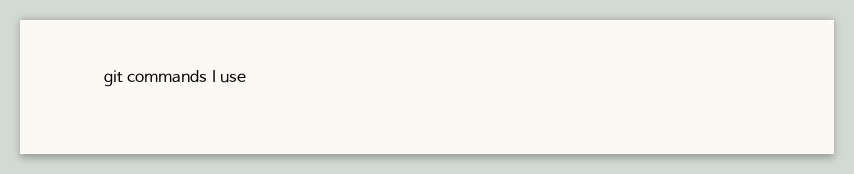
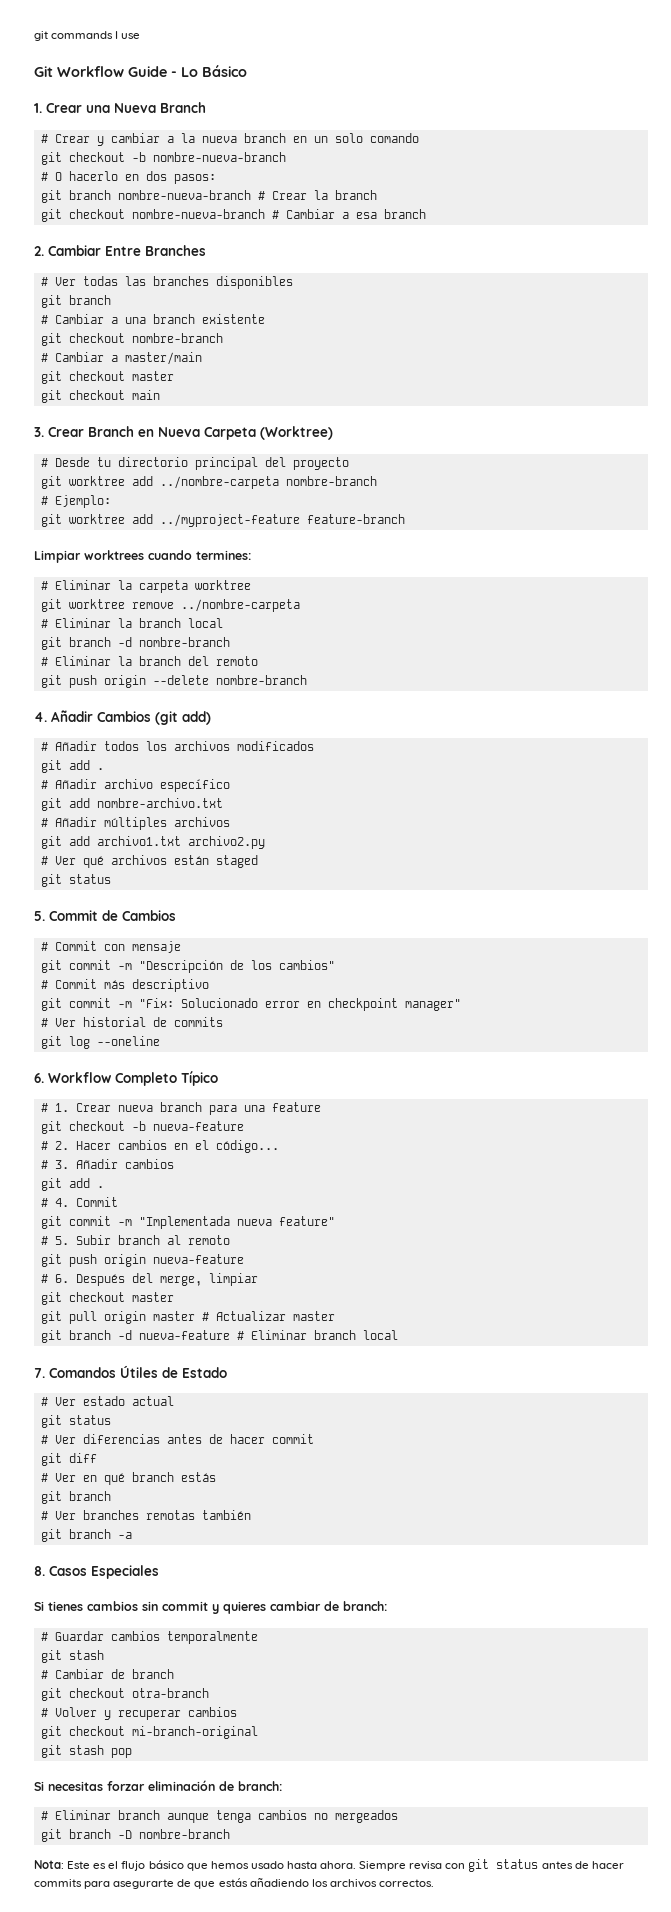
(246, 78) none -> [34,65,247,77] [34,102,206,113] [40,133,419,146] [40,152,286,165] [40,171,216,184] [40,190,377,203] [40,209,426,222] [34,245,206,256] [40,276,293,289] [40,295,111,308] [40,314,265,324] [40,333,223,346] [40,352,202,365] [40,371,174,384] [40,390,160,403] [34,426,333,440] [40,457,349,470] [40,476,377,489] [40,495,111,508] [40,514,405,527] [34,550,251,563] [40,580,251,593] [40,599,300,612] [40,618,223,628] [40,637,230,650] [40,656,258,666] [40,675,307,688] [34,710,211,725] [40,741,314,751] [40,760,104,773] [40,779,230,792] [40,798,223,811] [40,817,230,830] [40,836,265,849] [40,855,258,868] [40,874,111,887] [34,910,176,921] [40,941,181,953] [40,960,335,973] [40,979,209,992] [40,998,461,1011] [40,1017,223,1027] [40,1036,160,1049] [34,1071,218,1086] [40,1102,321,1115] [40,1121,244,1134] [40,1140,279,1153] [40,1159,174,1169] [40,1178,104,1191] [40,1197,118,1207] [40,1216,335,1229] [40,1235,230,1245] [40,1254,244,1267] [40,1273,258,1286] [40,1292,174,1305] [40,1311,335,1324] [40,1330,398,1343] [34,1365,227,1378] [40,1396,174,1406] [40,1415,111,1428] [40,1434,314,1444] [40,1453,97,1466] [40,1472,216,1485] [40,1491,111,1504] [40,1510,251,1520] [40,1529,132,1542] [34,1565,159,1579] [34,1601,387,1614] [40,1631,258,1644] [40,1650,104,1663] [40,1669,174,1679] [40,1688,209,1701] [40,1707,237,1720] [40,1726,258,1739] [40,1745,132,1758] [34,1780,282,1791] [40,1810,398,1823] [40,1829,230,1842] [34,1859,624,1872] [34,1878,434,1889] // Git Workflow Guide - Lo Básico // 1. Crear una Nueva Branch // # Crear y cambiar a la nueva branch en un solo comando // git checkout -b nombre-nueva-branch // # O hacerlo en dos pasos: // git branch nombre-nueva-branch # Crear la branch // git checkout nombre-nueva-branch # Cambiar a esa branch // 2. Cambiar Entre Branches // # Ver todas las branches disponibles // git branch // # Cambiar a una branch existente // git checkout nombre-branch // # Cambiar a master/main // git checkout master // git checkout main // 3. Crear Branch en Nueva Carpeta (Worktree) // # Desde tu directorio principal del proyecto // git worktree add ../nombre-carpeta nombre-branch // # Ejemplo: // git worktree add ../myproject-feature feature-branch // Limpiar worktrees cuando termines: // # Eliminar la carpeta worktree // git worktree remove ../nombre-carpeta // # Eliminar la branch local // git branch -d nombre-branch // # Eliminar la branch del remoto // git push origin --delete nombre-branch // 4. Añadir Cambios (git add) // # Añadir todos los archivos modificados // git add . // # Añadir archivo específico // git add nombre-archivo.txt // # Añadir múltiples archivos // git add archivo1.txt archivo2.py // # Ver qué archivos están staged // git status // 5. Commit de Cambios // # Commit con mensaje // git commit -m "Descripción de los cambios" // # Commit más descriptivo // git commit -m "Fix: Solucionado error en checkpoint manager" // # Ver historial de commits // git log --oneline // 6. Workflow Completo Típico // # 1. Crear nueva branch para una feature // git checkout -b nueva-feature // # 2. Hacer cambios en el código... // # 3. Añadir cambios // git add . // # 4. Commit // git commit -m "Implementada nueva feature" // # 5. Subir branch al remoto // git push origin nueva-feature // # 6. Después del merge, limpiar // git checkout master // git pull origin master # Actualizar master // git branch -d nueva-feature # Eliminar branch local // 7. Comandos Útiles de Estado // # Ver estado actual // git status // # Ver diferencias antes de hacer commit // git diff // # Ver en qué branch estás // git branch // # Ver branches remotas también // git branch -a // 8. Casos Especiales // Si tienes cambios sin commit y quieres cambiar de branch: // # Guardar cambios temporalmente // git stash // # Cambiar de branch // git checkout otra-branch // # Volver y recuperar cambios // git checkout mi-branch-original // git stash pop // Si necesitas forzar eliminación de branch: // # Eliminar branch aunque tenga cambios no mergeados // git branch -D nombre-branch // Nota: Este es el flujo básico que hemos usado hasta ahora. Siempre revisa con git status antes de hacer commits para asegurarte de que estás añadiendo los archivos correctos.

